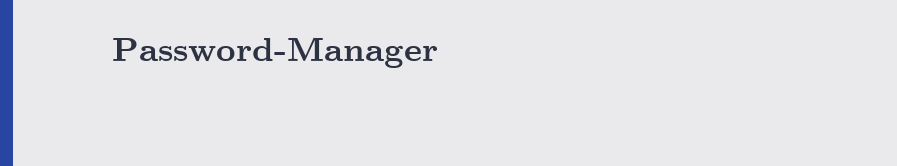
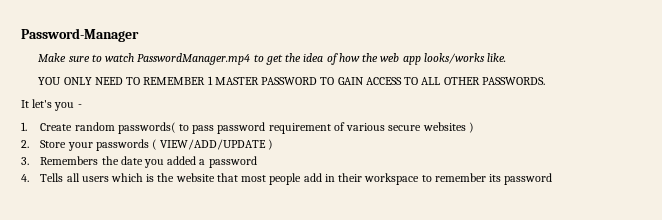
(438, 52) none -> [38,53,507,65] [38,76,545,85] [21,99,82,111] [21,122,474,134] [21,139,274,151] [21,156,257,168] [21,173,553,185] // Make sure to watch PasswordManager.mp4 to get the idea of how the web app looks/works like. // YOU ONLY NEED TO REMEMBER 1 MASTER PASSWORD TO GAIN ACCESS TO ALL OTHER PASSWORDS. // It let's you - // 1. Create random passwords( to pass password requirement of various secure websites ) // 2. Store your passwords ( VIEW/ADD/UPDATE ) // 3. Remembers the date you added a password // 4. Tells all users which is the website that most people add in their workspace to remember its password

